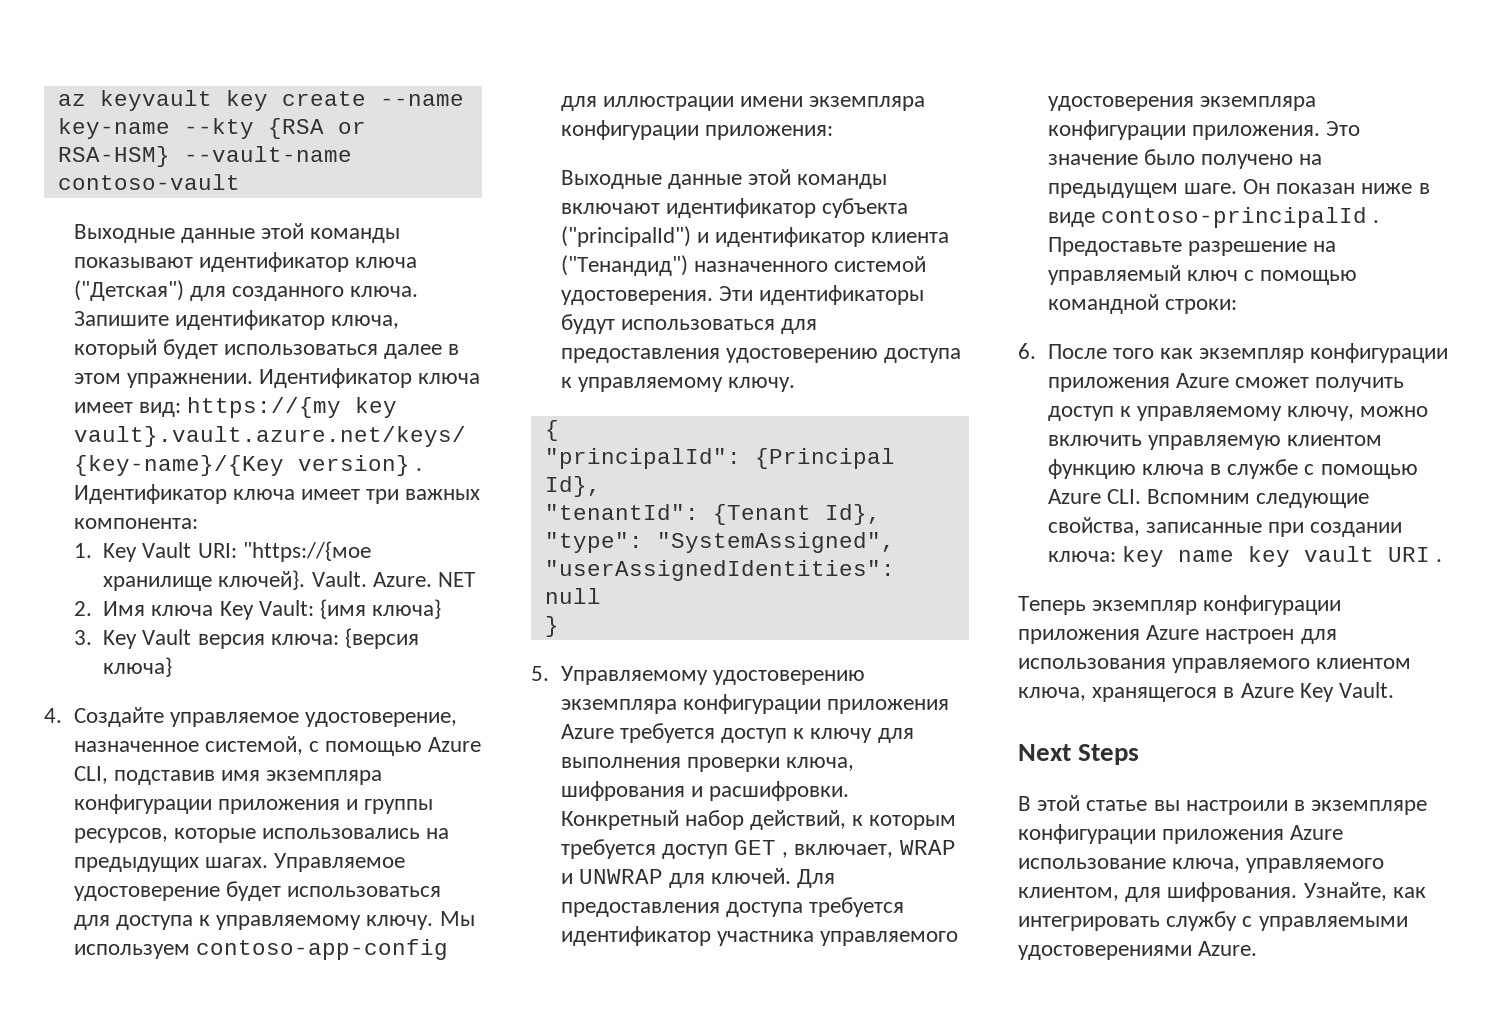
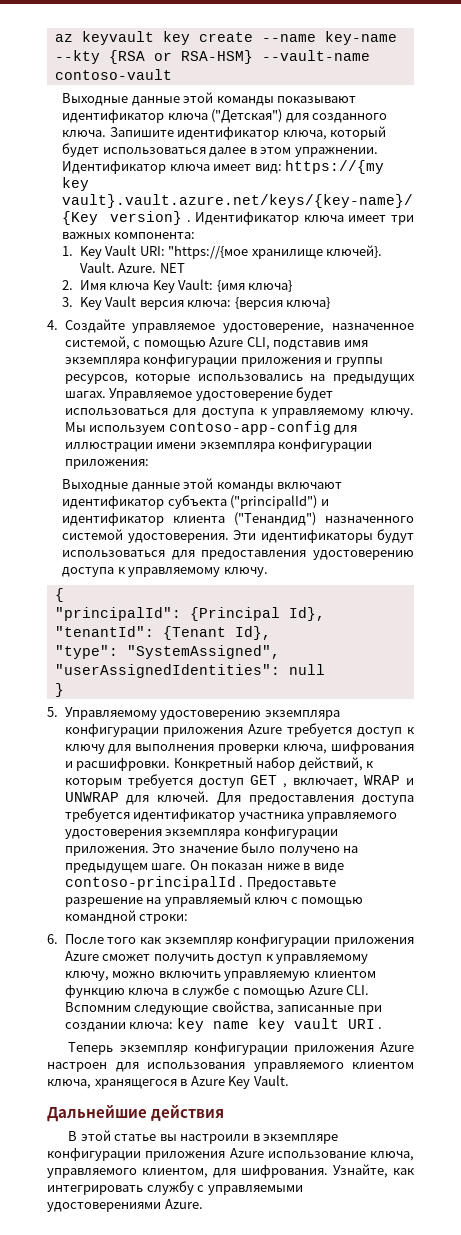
[1018,744,1140,765] Next Steps -> [47,1105,225,1122] Дальнейшие действия

